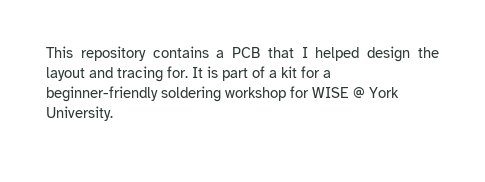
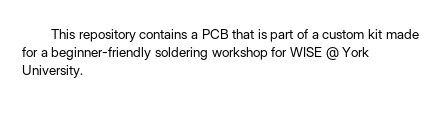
[301,46,439,62] [46,66,203,82] I helped design the layout and tracing for. It -> (255, 34) none
[281,66,297,78] kit -> [322,29,419,39] custom kit made

